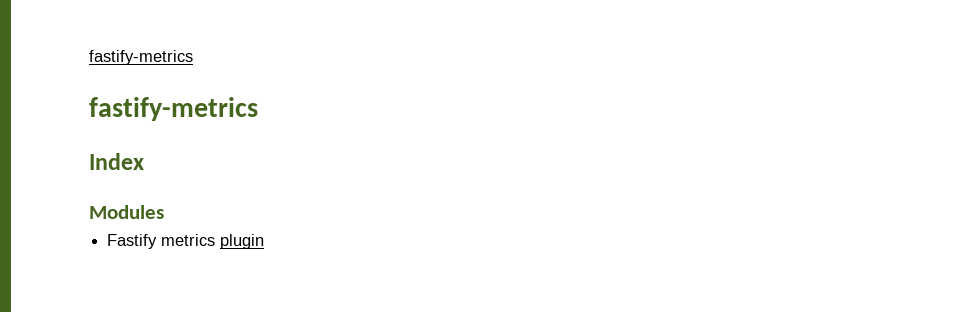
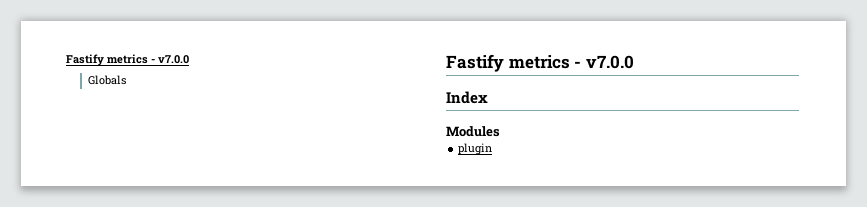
[89,50,193,65] [89,97,258,121] fastify-metrics // fastify-metrics -> [66,54,189,66] [87,75,126,85] [446,54,634,72] Fastify metrics - v7.0.0 // Globals // Fastify metrics - v7.0.0
[107,234,216,249] Fastify metrics -> (500, 131) none

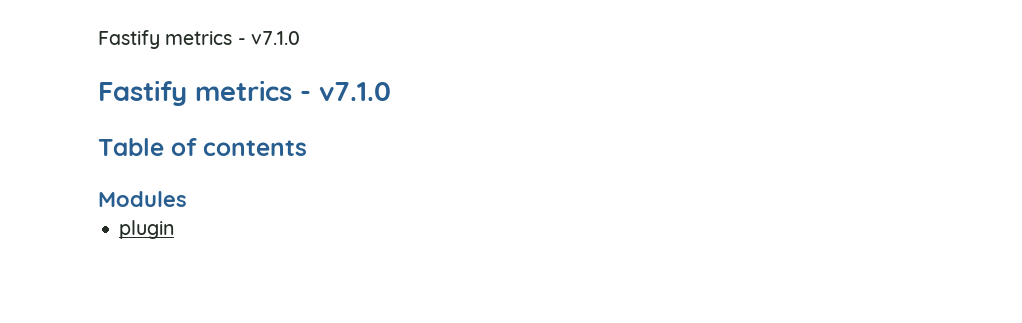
[66,54,189,66] [87,75,126,85] [446,54,634,72] [446,91,488,104] Fastify metrics - v7.0.0 // Globals // Fastify metrics - v7.0.0 // Index -> [98,30,300,49] [98,80,391,106] [98,138,307,156] Fastify metrics - v7.1.0 // Fastify metrics - v7.1.0 // Table of contents

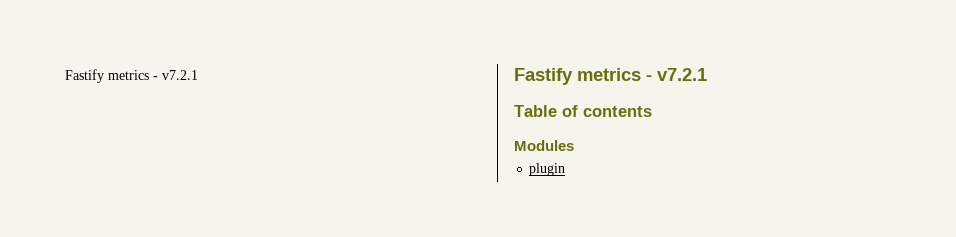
[98,30,300,49] [98,80,391,106] Fastify metrics - v7.1.0 // Fastify metrics - v7.1.0 -> [65,69,198,83] [514,68,707,85] Fastify metrics - v7.2.1 // Fastify metrics - v7.2.1

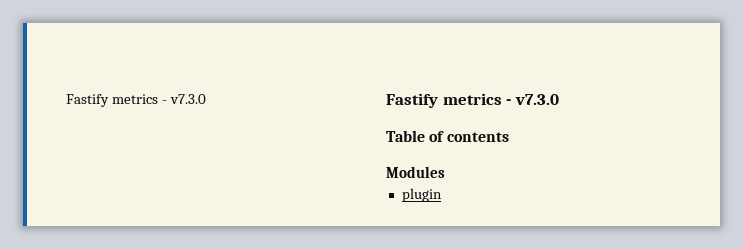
[65,69,198,83] [514,68,707,85] Fastify metrics - v7.2.1 // Fastify metrics - v7.2.1 -> [66,94,206,107] [386,93,559,108] Fastify metrics - v7.3.0 // Fastify metrics - v7.3.0

